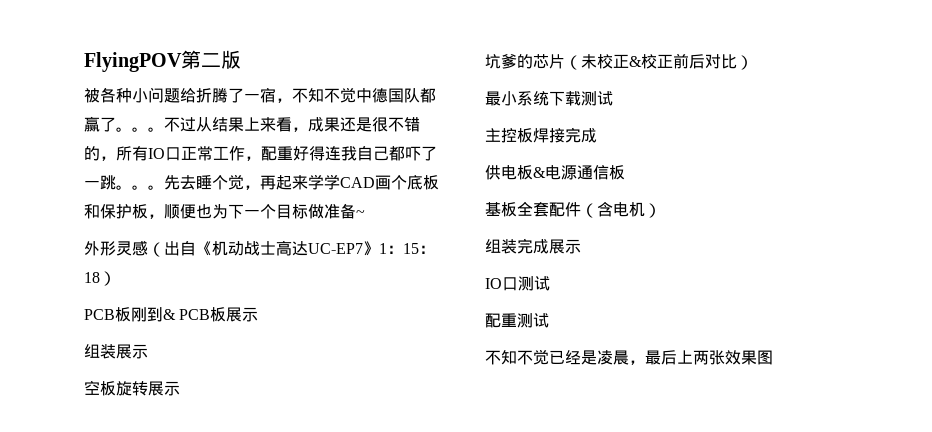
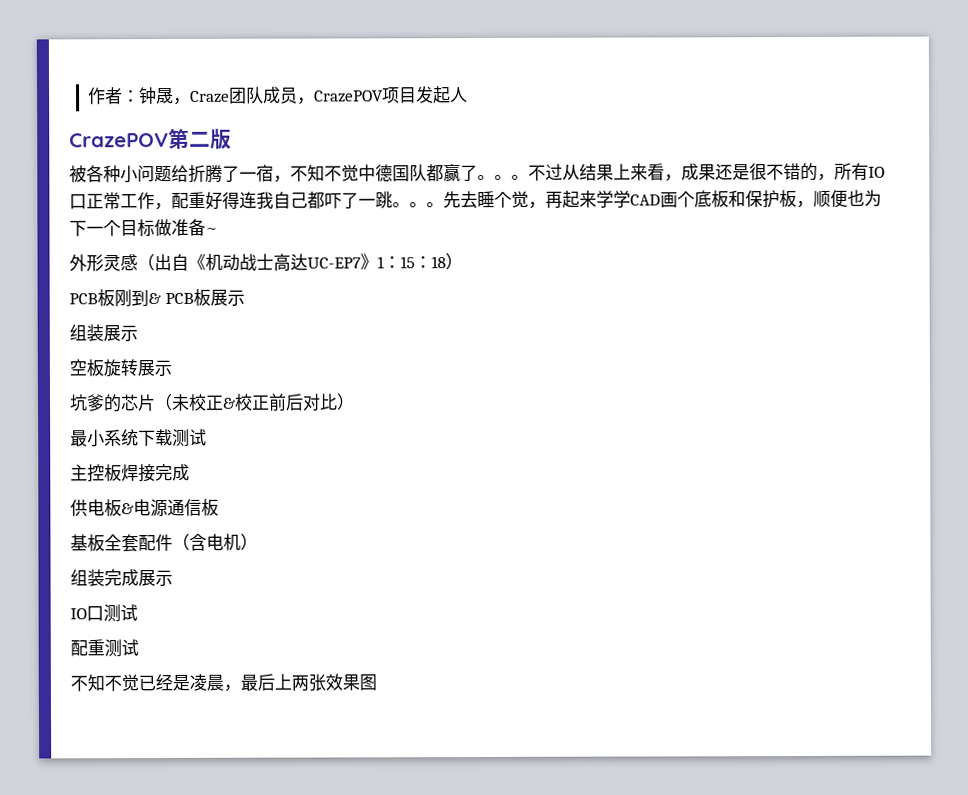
[84,52,182,72] FlyingPOV -> [88,86,469,105] [69,132,169,148] 作者：钟晟，Craze团队成员，CrazePOV项目发起人 // CrazePOV

